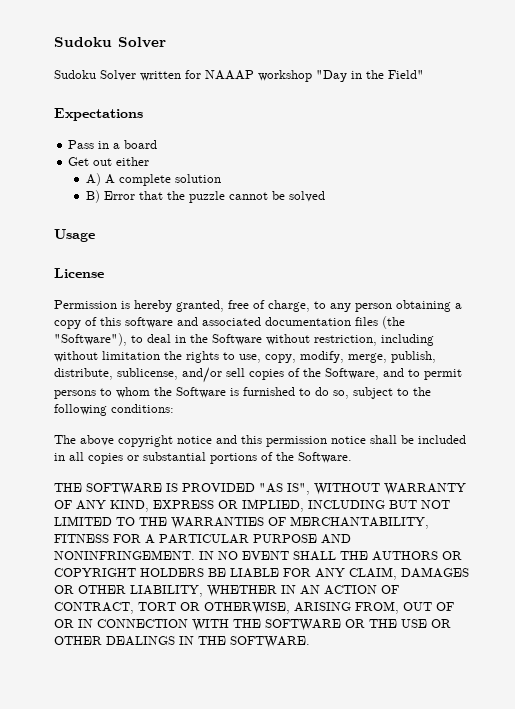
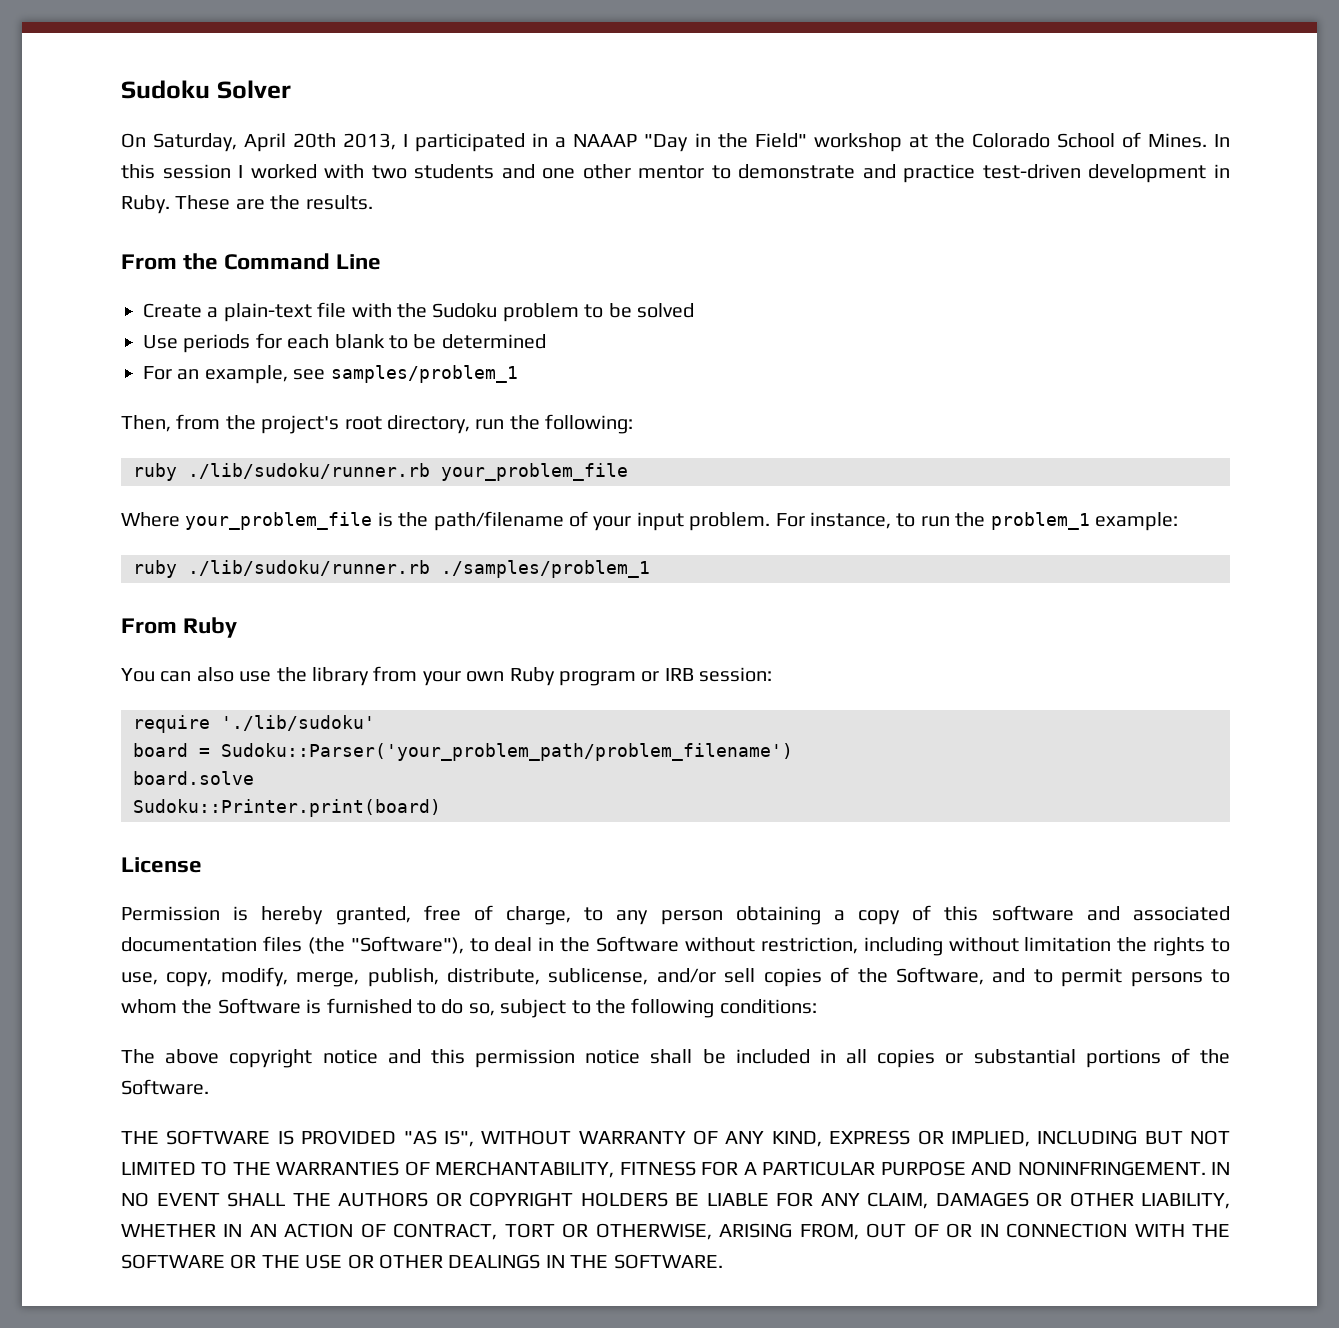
[54,70,424,82] [54,108,143,121] [68,140,158,149] [68,157,150,166] [85,173,221,186] [85,190,325,203] [54,229,95,242] Sudoku Solver written for NAAAP workshop "Day in the Field" // Expectations // Pass in a board // Get out either // A) A complete solution // B) Error that the puzzle cannot be solved // Usage -> [121,132,1230,152] [121,164,1230,183] [121,195,373,214] [121,253,382,270] [143,302,694,322] [143,333,546,353] [143,365,518,384] [121,414,634,434] [133,463,628,481] [121,511,1178,531] [133,560,650,578] [121,617,238,638] [121,666,773,686] [133,715,375,733] [133,743,793,761] [133,771,254,785] [133,799,441,817] On Saturday, April 20th 2013, I participated in a NAAAP "Day in the Field" workshop at the Colorado School of Mines. In this session I worked with two students and one other mentor to demonstrate and practice test-driven development in Ruby. These are the results. // From the Command Line // Create a plain-text file with the Sudoku problem to be solved // Use periods for each blank to be determined // For an example, see samples/problem_1 // Then, from the project's root directory, run the following: // ruby ./lib/sudoku/runner.rb your_problem_file // Where your_problem_file is the path/filename of your input problem. For instance, to run the problem_1 example: // ruby ./lib/sudoku/runner.rb ./samples/problem_1 // From Ruby // You can also use the library from your own Ruby program or IRB session: // require './lib/sudoku' // board = Sudoku::Parser('your_problem_path/problem_filename') // board.solve // Sudoku::Printer.print(board)

